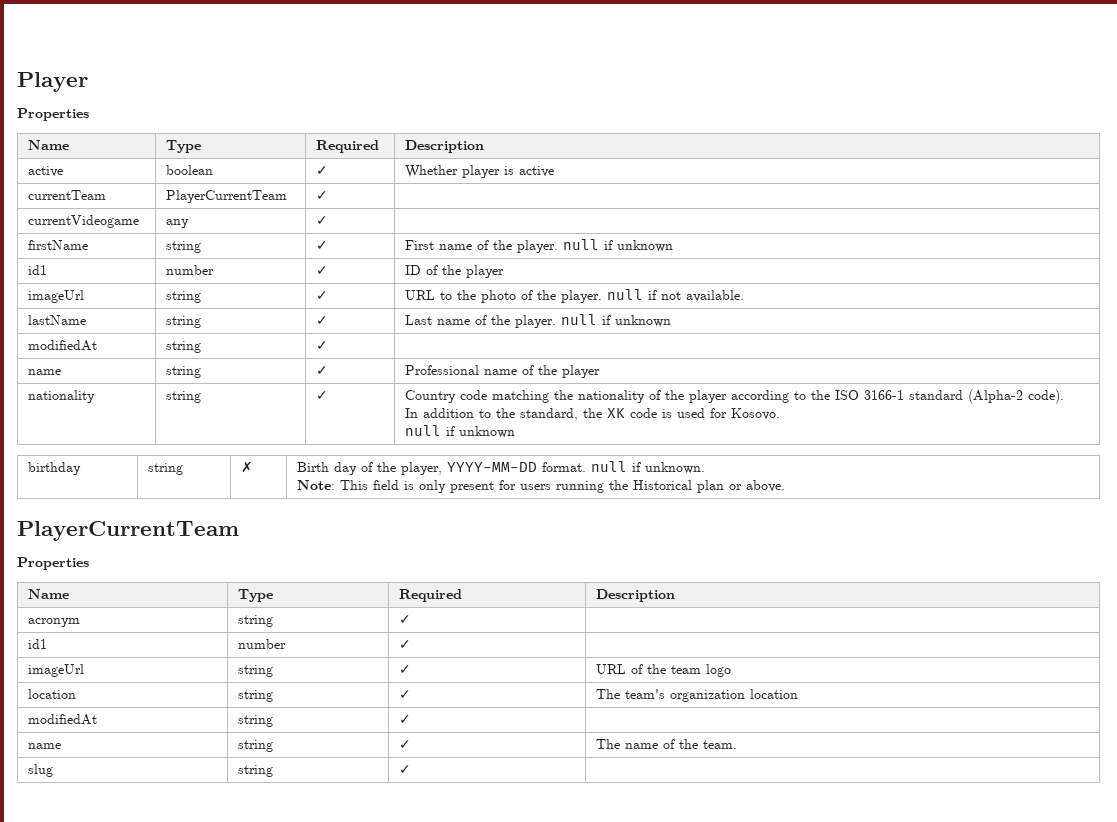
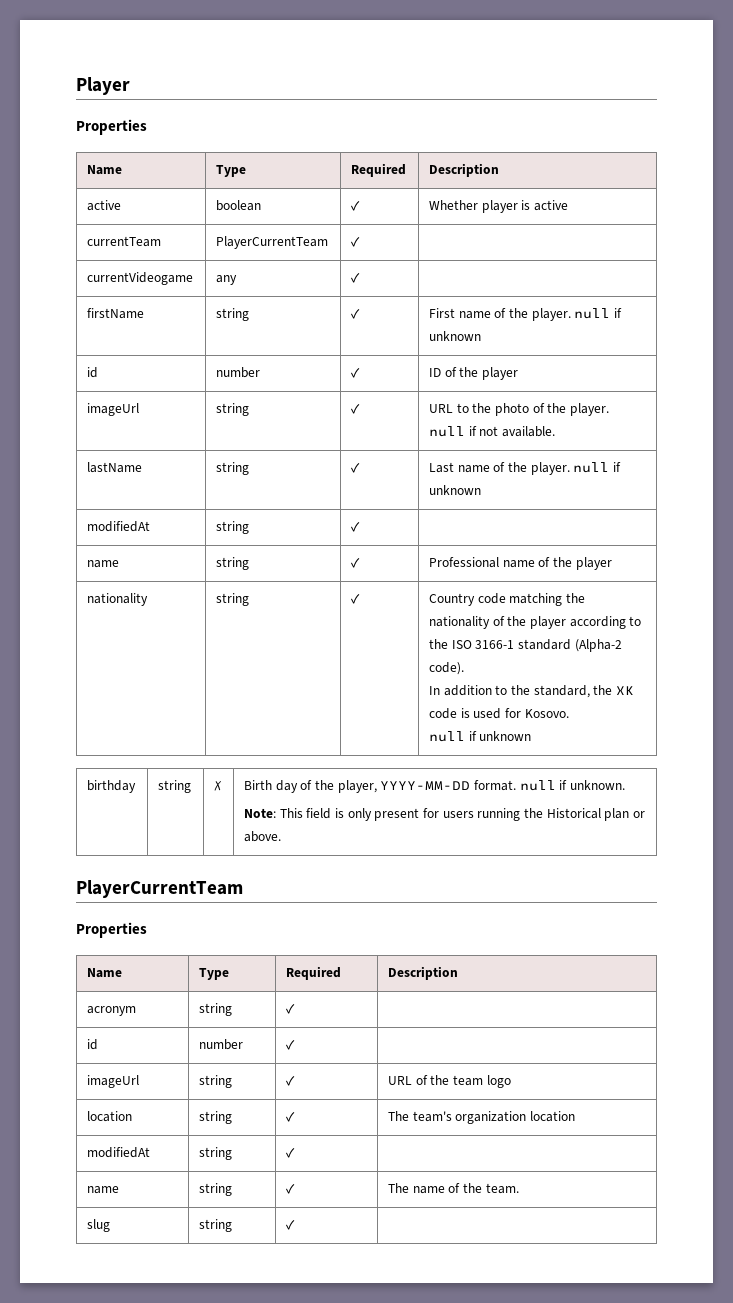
[28,265,48,275] id1 -> [87,367,99,378] id
[28,639,48,649] id1 -> [87,1039,99,1050] id

